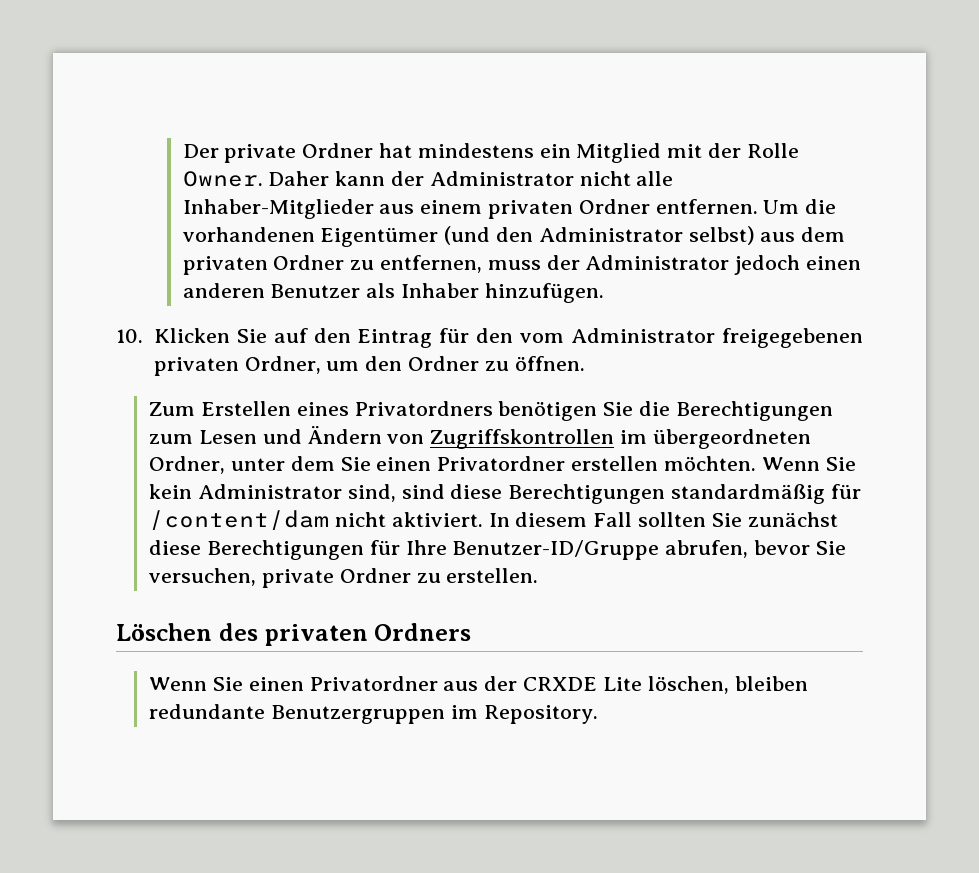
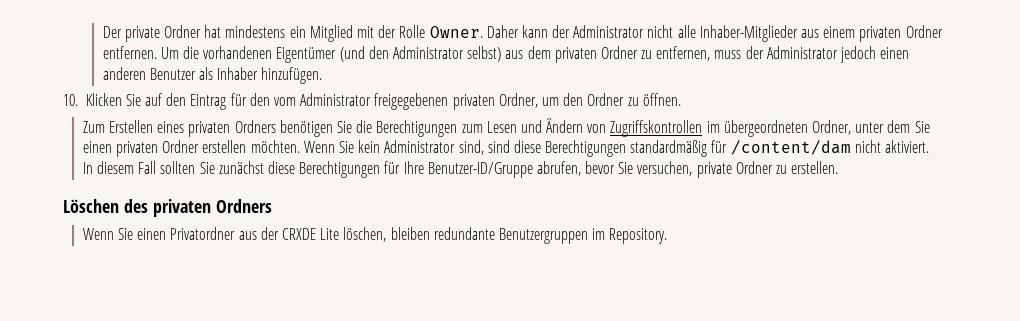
[354,401,493,416] Privatordners -> [188,120,276,137] privaten Ordners
[437,456,566,471] Privatordner -> [116,140,200,157] privaten Ordner

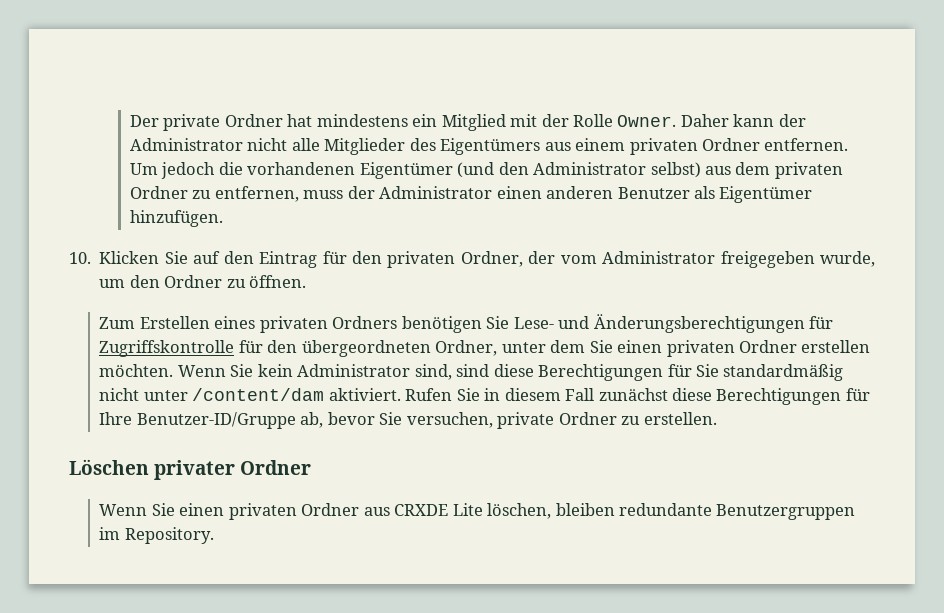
[699,25,798,42] Inhaber-Mitglieder -> [324,138,541,155] Mitglieder des Eigentümers
(179, 53) none -> [161,162,216,179] jedoch
[840,46,877,63] jedoch -> (493, 192) none
[217,67,259,80] Inhaber -> [719,186,813,203] Eigentümer
[274,93,538,110] vom Administrator freigegebenen privaten Ordner, -> [387,251,875,268] privaten Ordner, der vom Administrator freigegeben wurde,
[356,118,720,137] die Berechtigungen zum Lesen und Ändern von Zugriffskontrollen im -> [513,314,834,333] [99,340,298,357] Lese- und Änderungsberechtigungen für Zugriffskontrolle für den
[630,140,929,157] [82,161,215,174] standardmäßig für /content/dam nicht aktiviert. In diesem Fall sollten Sie -> [667,364,844,381] [99,388,595,401] für Sie standardmäßig nicht unter /content/dam aktiviert. Rufen Sie in diesem Fall
[536,161,581,176] abrufen, -> [300,412,324,428] ab,
[123,199,272,217] des privaten Ordners -> [154,460,312,480] privater Ordner
[170,227,279,240] Privatordner aus der -> [228,503,390,520] privaten Ordner aus

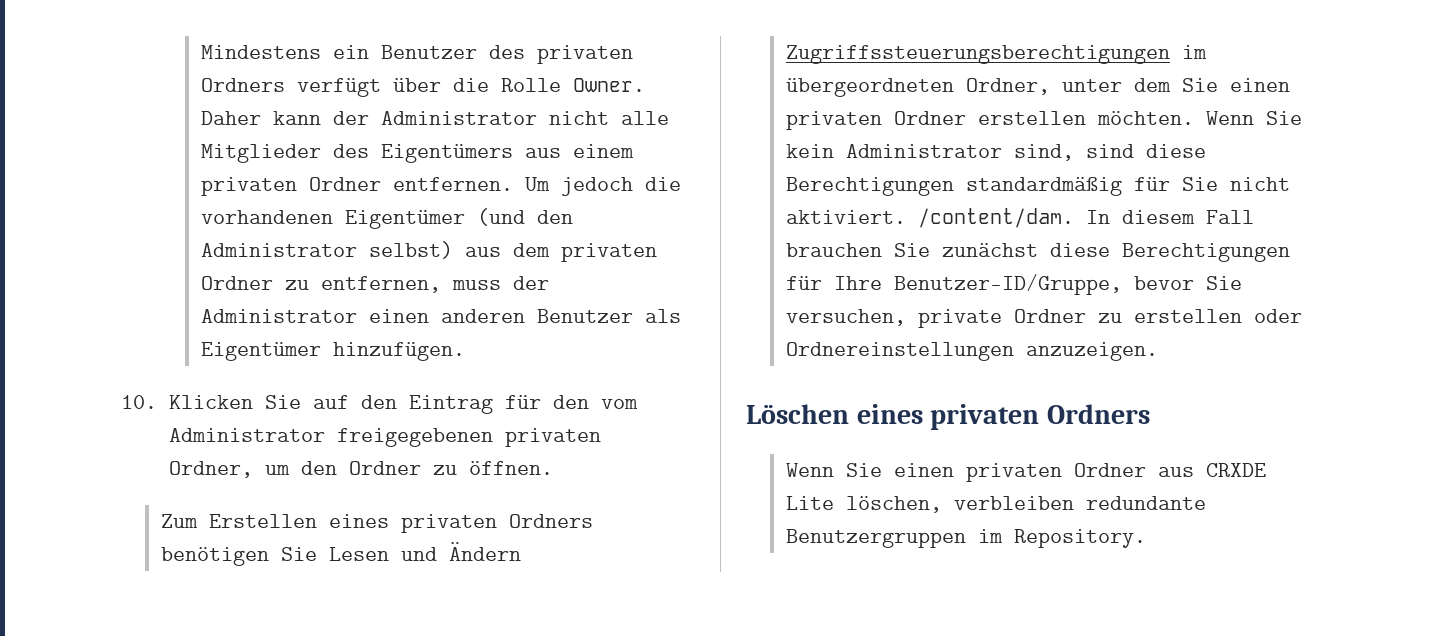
[129,114,569,131] Der private Ordner hat mindestens ein Mitglied mit der -> [201,45,634,64] [201,78,490,97] Mindestens ein Benutzer des privaten Ordners verfügt über die
[387,251,875,268] privaten Ordner, der vom Administrator freigegeben wurde, -> [600,399,638,409] [168,428,601,447] [168,461,253,478] vom Administrator freigegebenen privaten Ordner,
[513,314,834,333] [99,340,298,357] Lese- und Änderungsberechtigungen für Zugriffskontrolle für den -> [329,542,522,561] [786,45,1208,64] Lesen und Ändern Zugriffssteuerungsberechtigungen im
(664, 372) none -> [966,177,1123,196] standardmäßig
[723,364,844,381] [99,388,595,401] standardmäßig nicht unter /content/dam aktiviert. Rufen Sie in diesem Fall -> [1230,177,1291,191] [786,208,1255,228] [786,243,931,257] nicht aktiviert. /content/dam. In diesem Fall brauchen Sie
[136,412,324,429] Benutzer-ID/Gruppe ab, -> [894,274,1123,295] Benutzer-ID/Gruppe,
[643,412,717,425] [69,459,312,480] erstellen. // Löschen privater Ordner -> [1134,309,1303,323] [786,342,1159,361] [746,404,1150,430] erstellen oder Ordnereinstellungen anzuzeigen. // Löschen eines privaten Ordners
[555,503,615,516] bleiben -> [954,496,1075,510] verbleiben

